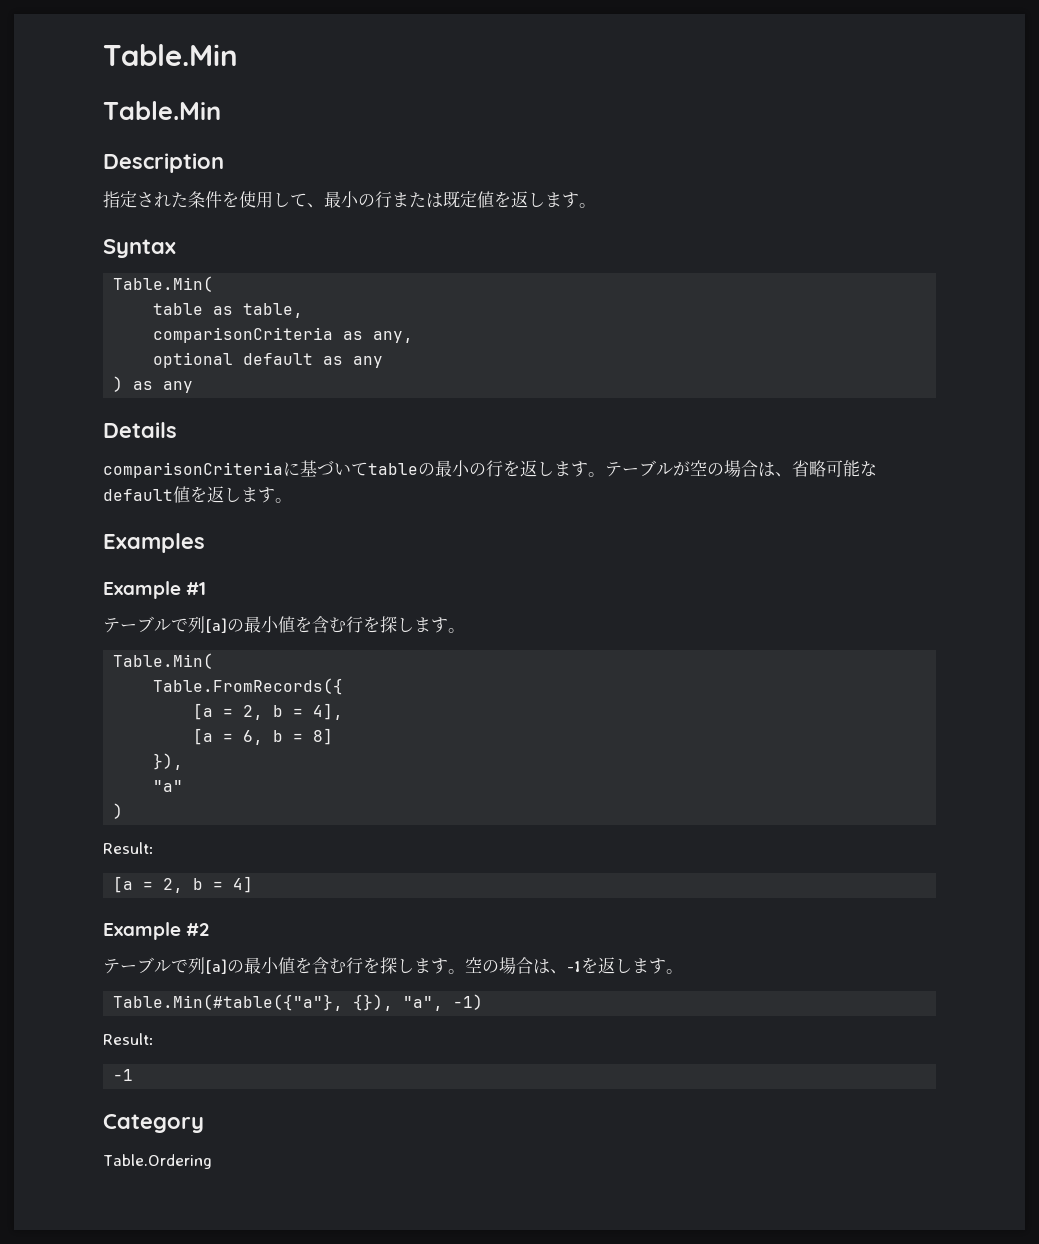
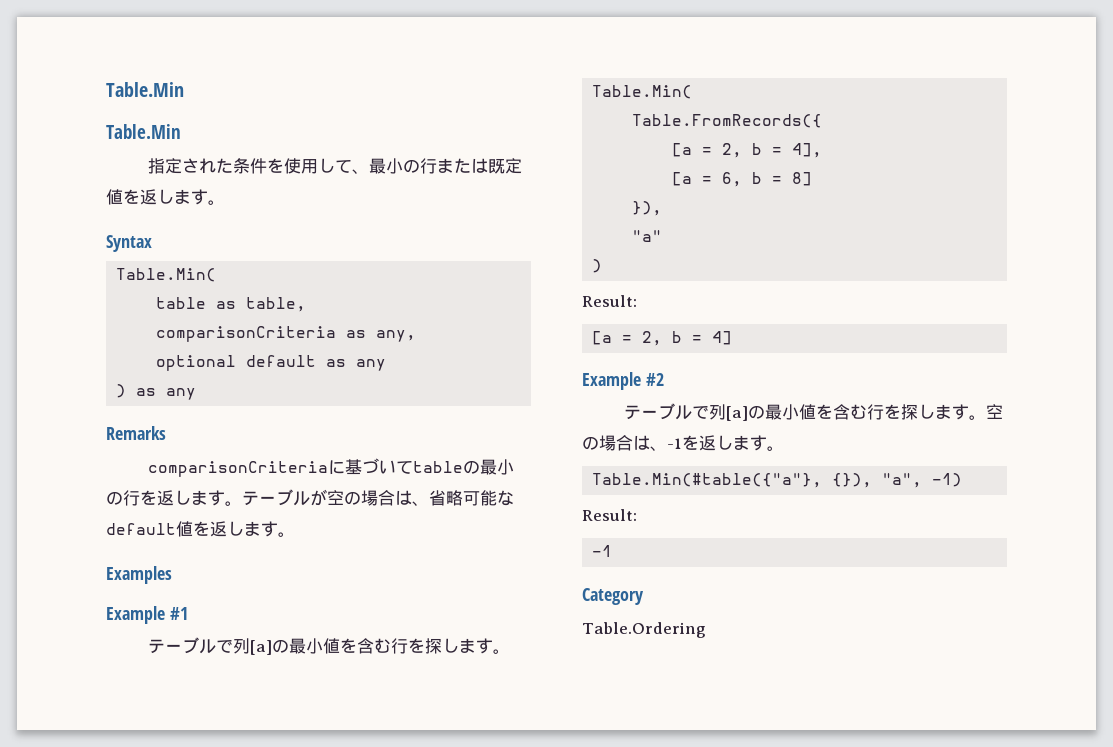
[103,153,224,173] // Description -> (181, 131) none
[103,422,177,438] Details -> [106,426,166,440] Remarks

